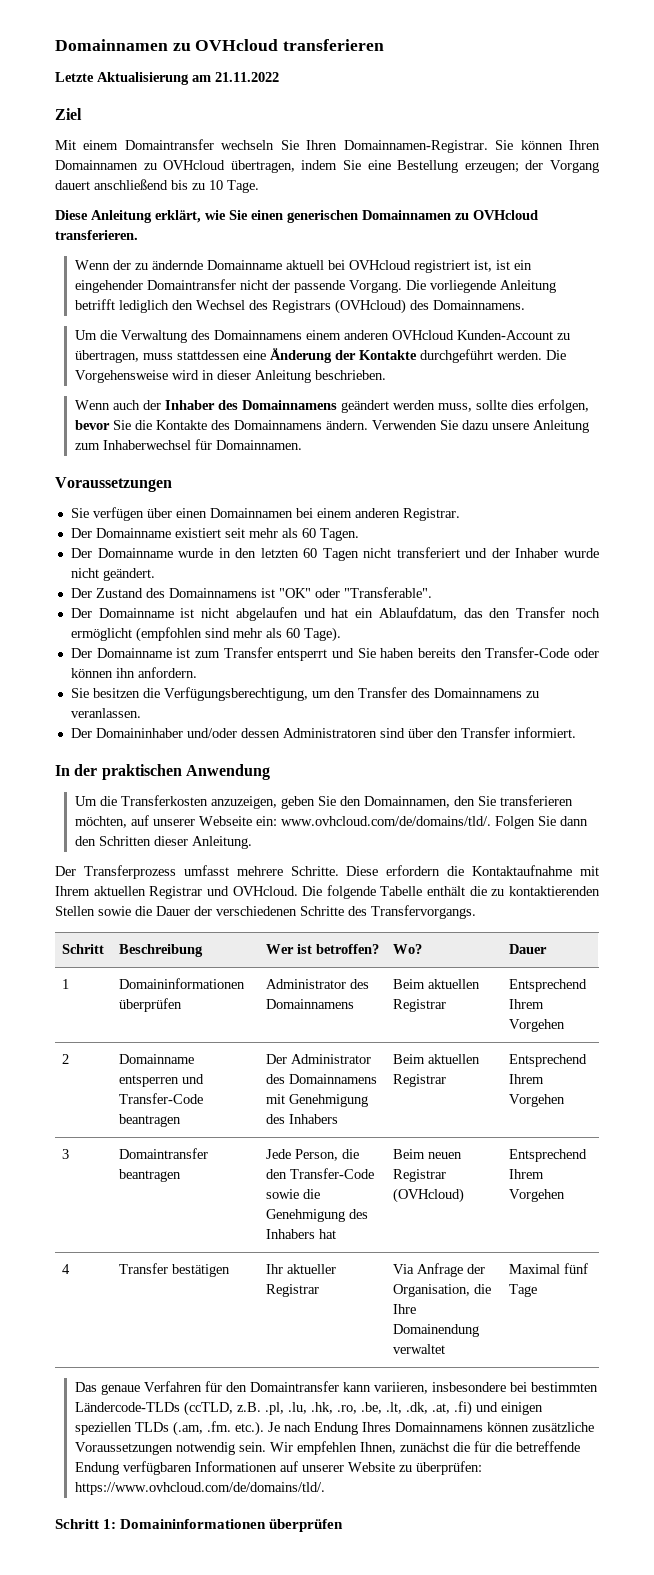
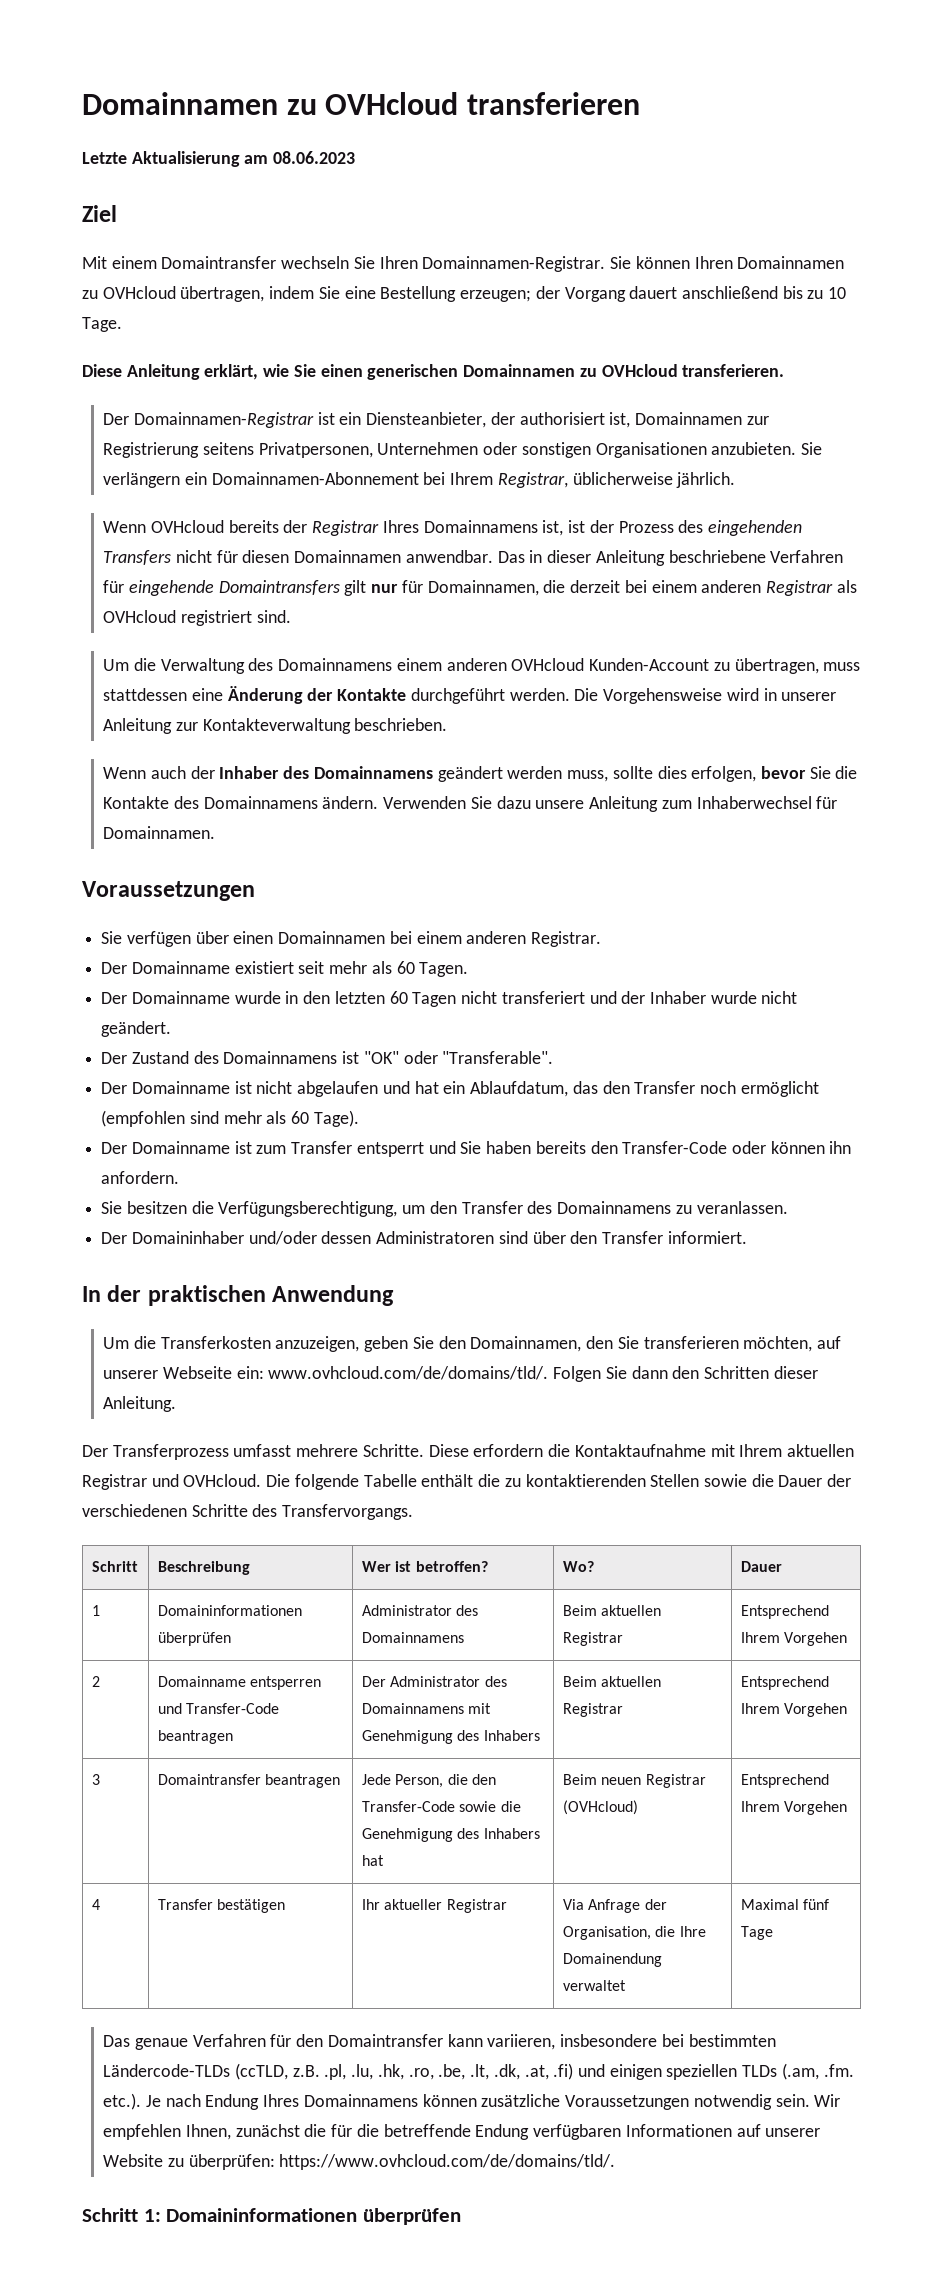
[215,72,279,82] 21.11.2022 -> [273,151,356,164] 08.06.2023
[74,260,532,273] [74,279,556,293] [74,299,525,314] Wenn der zu ändernde Domainname aktuell bei OVHcloud registriert ist, ist ein eingehender Domaintransfer nicht der passende Vorgang. Die vorliegende Anleitung betrifft lediglich den Wechsel des Registrars (OVHcloud) des Domainnamens. -> [103,412,769,428] [103,442,823,458] [103,472,736,488] [103,520,802,536] [103,550,844,566] [103,580,857,596] [103,610,291,626] Der Domainnamen-Registrar ist ein Diensteanbieter, der authorisiert ist, Domainnamen zur Registrierung seitens Privatpersonen, Unternehmen oder sonstigen Organisationen anzubieten. Sie verlängern ein Domainnamen-Abonnement bei Ihrem Registrar, üblicherweise jährlich. // Wenn OVHcloud bereits der Registrar Ihres Domainnamens ist, ist der Prozess des eingehenden Transfers nicht für diesen Domainnamen anwendbar. Das in dieser Anleitung beschriebene Verfahren für eingehende Domaintransfers gilt nur für Domainnamen, die derzeit bei einem anderen Registrar als OVHcloud registriert sind.
[216,370,311,383] dieser Anleitung -> [781,692,837,701] [103,718,351,734] unserer Anleitung zur Kontakteverwaltung

